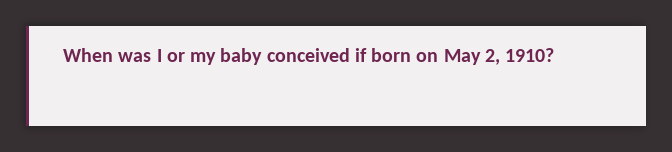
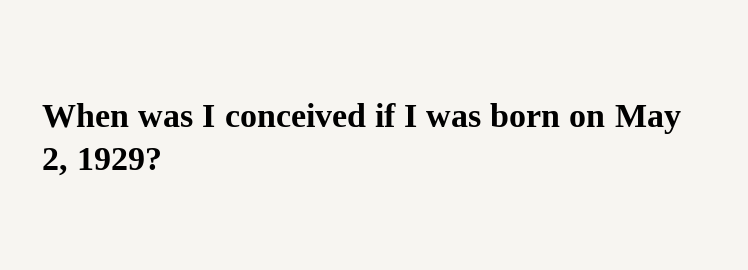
[166,48,367,65] or my baby conceived if -> [224,103,482,127] conceived if I was
[505,48,555,62] 1910? -> [77,148,163,170] 1929?

